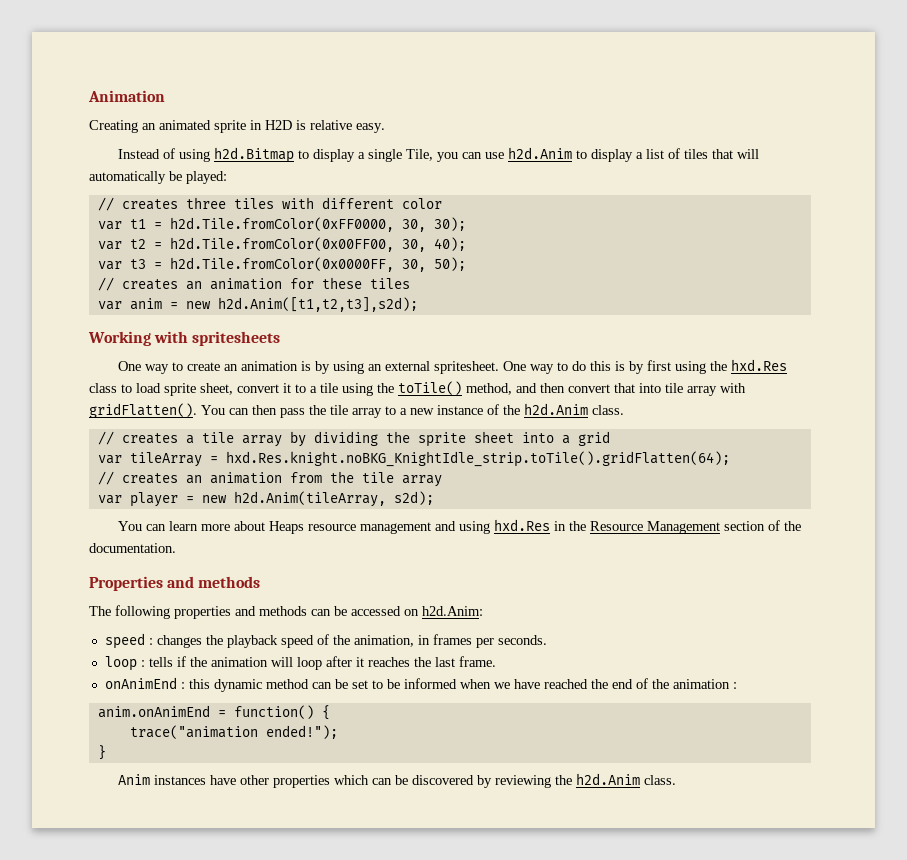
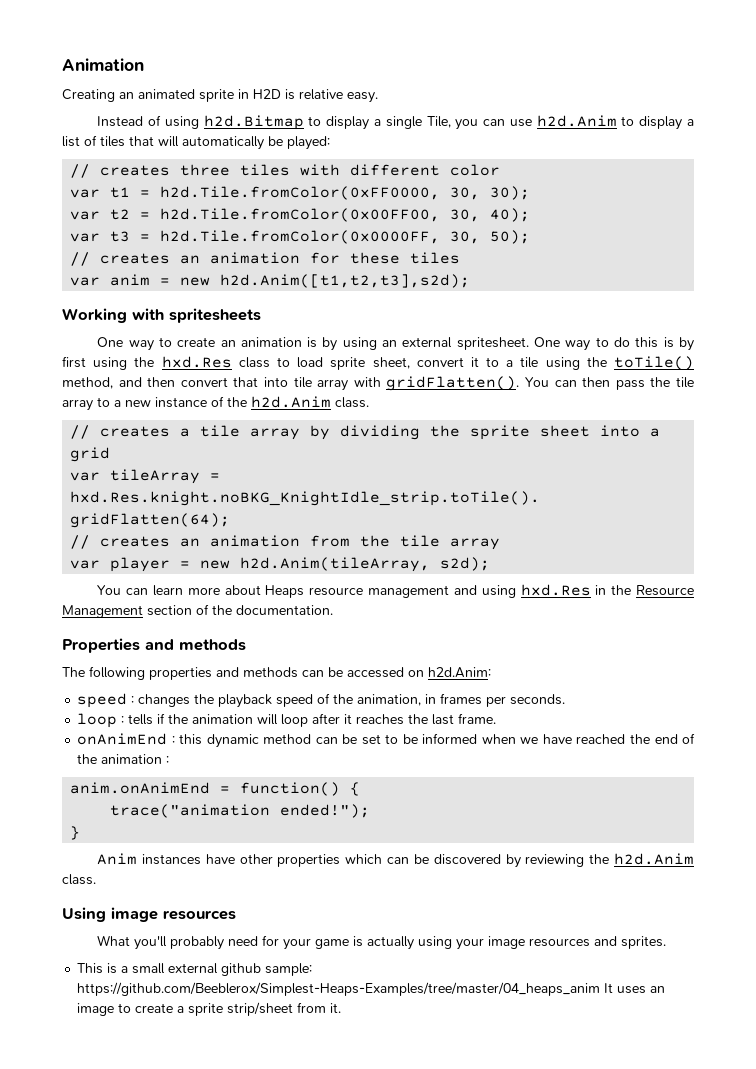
(676, 780) none -> [62,907,236,922] [97,935,667,950] [77,963,313,976] [77,982,666,996] [77,1002,342,1016] // Using image resources // What you'll probably need for your game is actually using your image resources and sprites. // This is a small external github sample: https://github.com/Beeblerox/Simplest-Heaps-Examples/tree/master/04_heaps_anim It uses an image to create a sprite strip/sheet from it.

